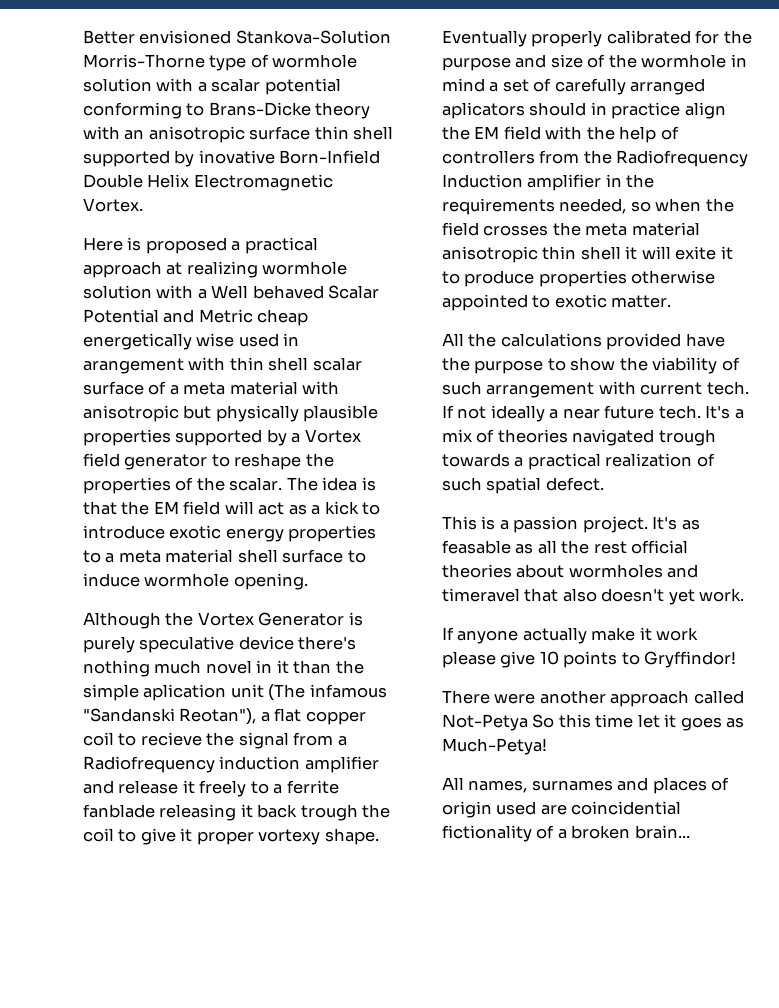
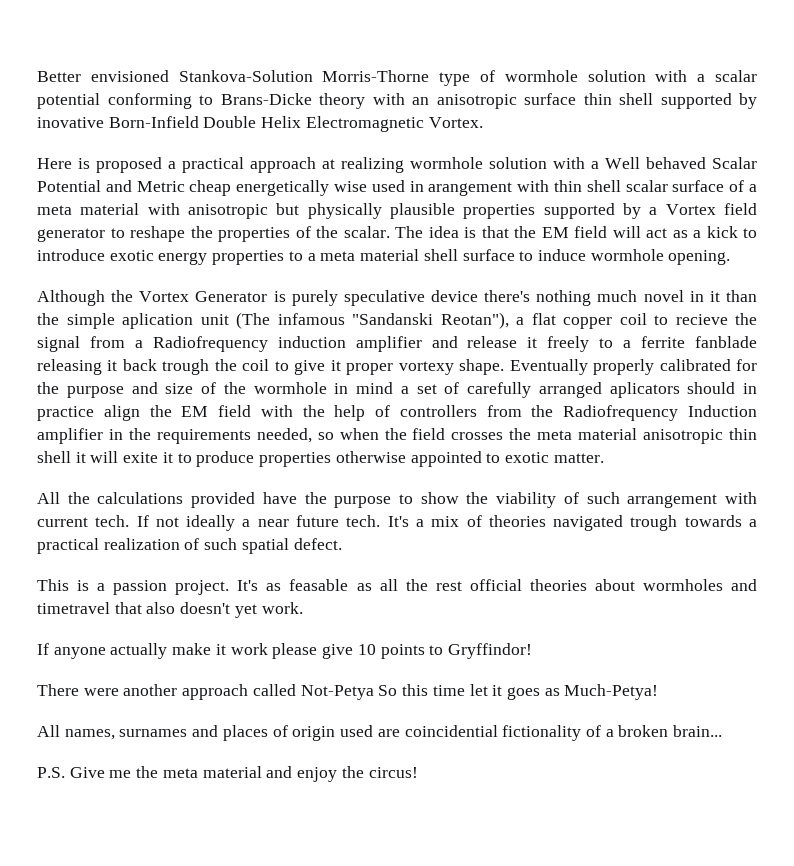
[442,588,520,602] timeravel -> [37,602,110,614] timetravel
(690, 832) none -> [37,766,418,782] // P.S. Give me the meta material and enjoy the circus!

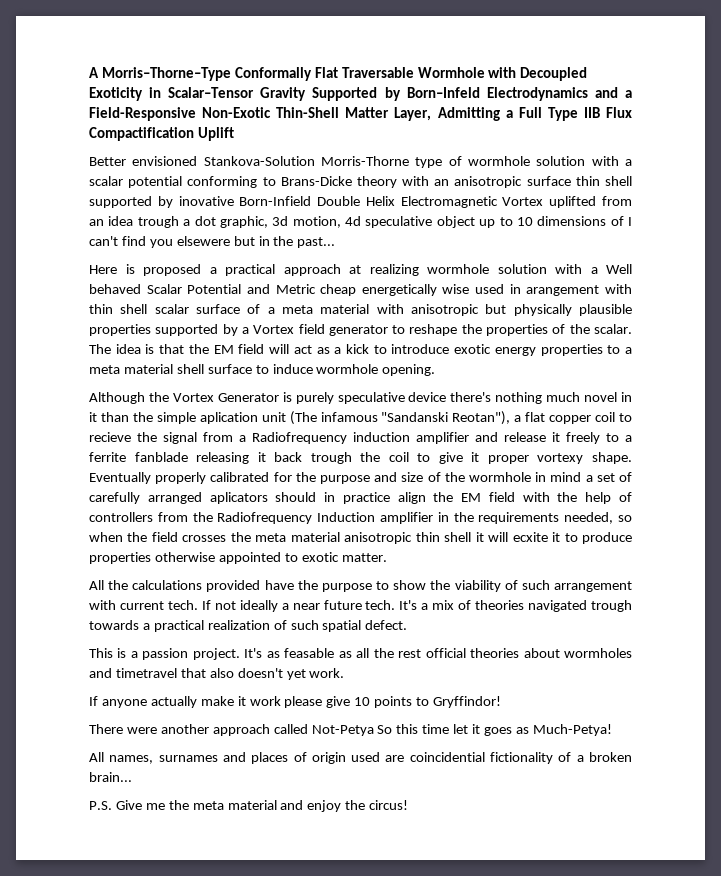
(37, 76) none -> [89,67,588,81] [89,87,632,101] [89,107,633,121] [89,127,234,141] A Morris–Thorne–Type Conformally Flat Traversable Wormhole with Decoupled Exoticity in Scalar–Tensor Gravity Supported by Born–Infeld Electrodynamics and a Field-Responsive Non-Exotic Thin-Shell Matter Layer, Admitting a Full Type IIB Flux Compactification Uplift //
[428,117,483,128] Vortex. -> [502,196,632,208] [89,216,632,228] [89,236,336,248] Vortex uplifted from an idea trough a dot graphic, 3d motion, 4d speculative object up to 10 dimensions of I can't find you elsewere but in the past...
[123,452,159,463] exite -> [512,532,548,542] ecxite

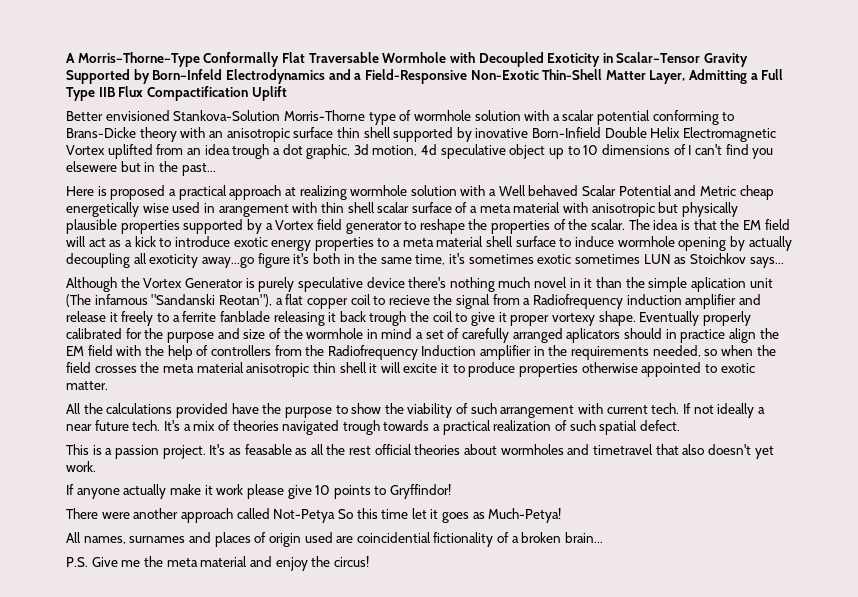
[382,364,436,376] opening. -> [678,236,792,251] [66,253,784,268] opening by actually decoupling all exoticity away...go figure it's both in the same time, it's sometimes exotic sometimes LUN as Stoichkov says...
[512,532,548,542] ecxite -> [403,363,438,373] excite

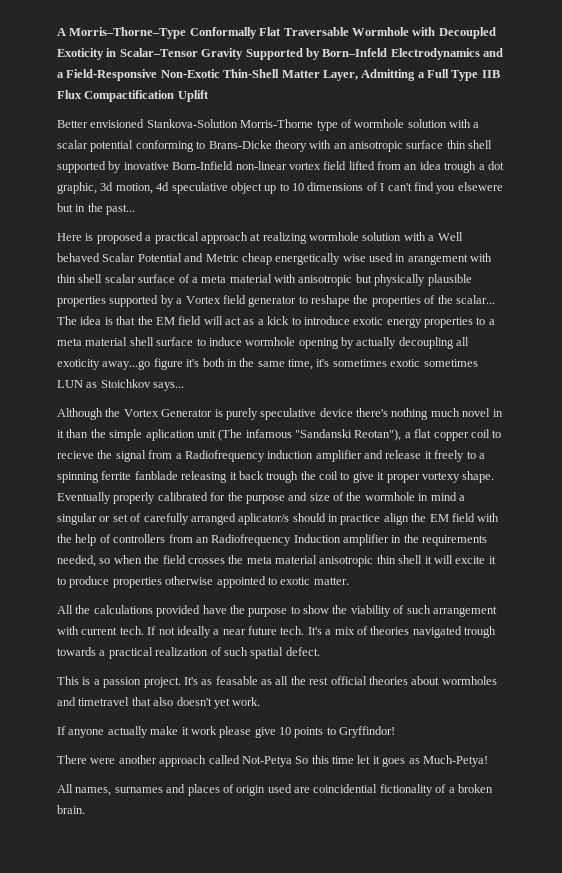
[604,127,777,142] [66,144,153,159] Double Helix Electromagnetic Vortex uplifted -> [235,161,375,170] non-linear vortex field lifted
[591,219,626,230] scalar. -> [455,295,495,304] scalar...
(180, 318) none -> [57,472,99,483] spinning
(424, 335) none -> [57,513,111,525] singular or
[566,328,621,343] aplicators -> [238,513,290,525] aplicator/s
[305,345,325,356] the -> [195,537,209,543] an
[565,532,604,543] [66,556,369,571] brain... // P.S. Give me the meta material and enjoy the circus! -> [57,805,85,814] brain.

